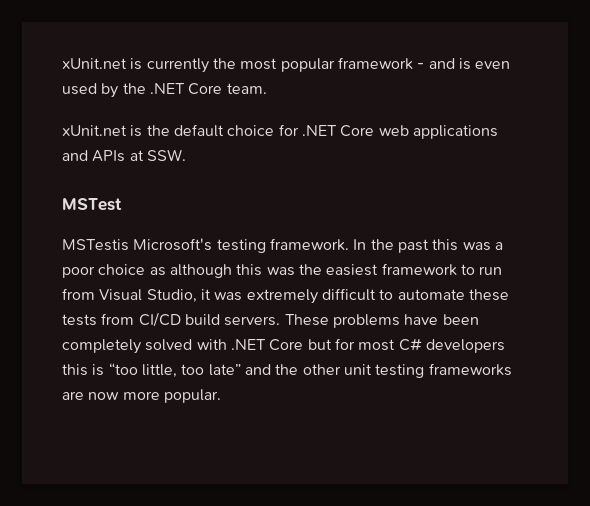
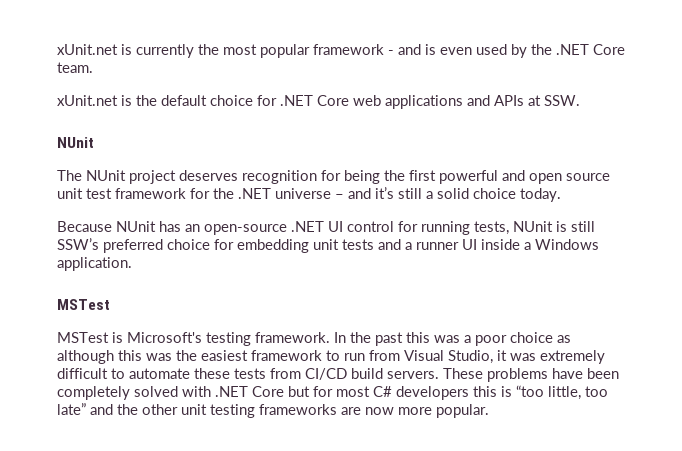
(186, 155) none -> [57,137,94,148] [57,170,610,184] [57,187,561,202] [57,221,595,235] [57,238,599,253] [57,257,132,271] // NUnit // The NUnit project deserves recognition for being the first powerful and open source unit test framework for the .NET universe – and it’s still a solid choice today. // Because NUnit has an open-source .NET UI control for running tests, NUnit is still SSW’s preferred choice for embedding unit tests and a runner UI inside a Windows application.
[62,239,129,251] MSTestis -> [57,332,123,343] MSTest is

